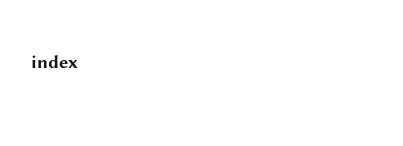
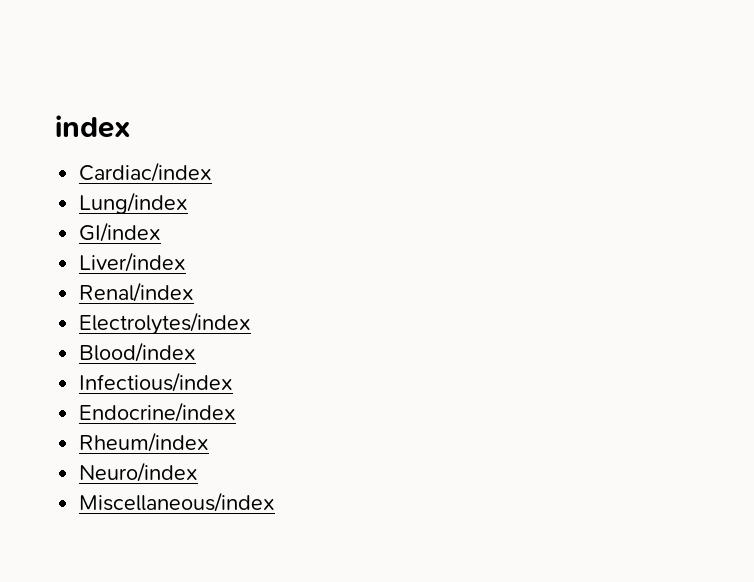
(78, 61) none -> [79,162,213,182] [79,192,189,214] [79,222,162,242] [79,252,187,272] [79,282,195,302] [79,312,252,335] [79,342,197,362] [79,372,234,392] [79,402,237,422] [79,432,210,452] [79,462,199,482] [79,492,276,512] // Cardiac/index // Lung/index // GI/index // Liver/index // Renal/index // Electrolytes/index // Blood/index // Infectious/index // Endocrine/index // Rheum/index // Neuro/index // Miscellaneous/index

